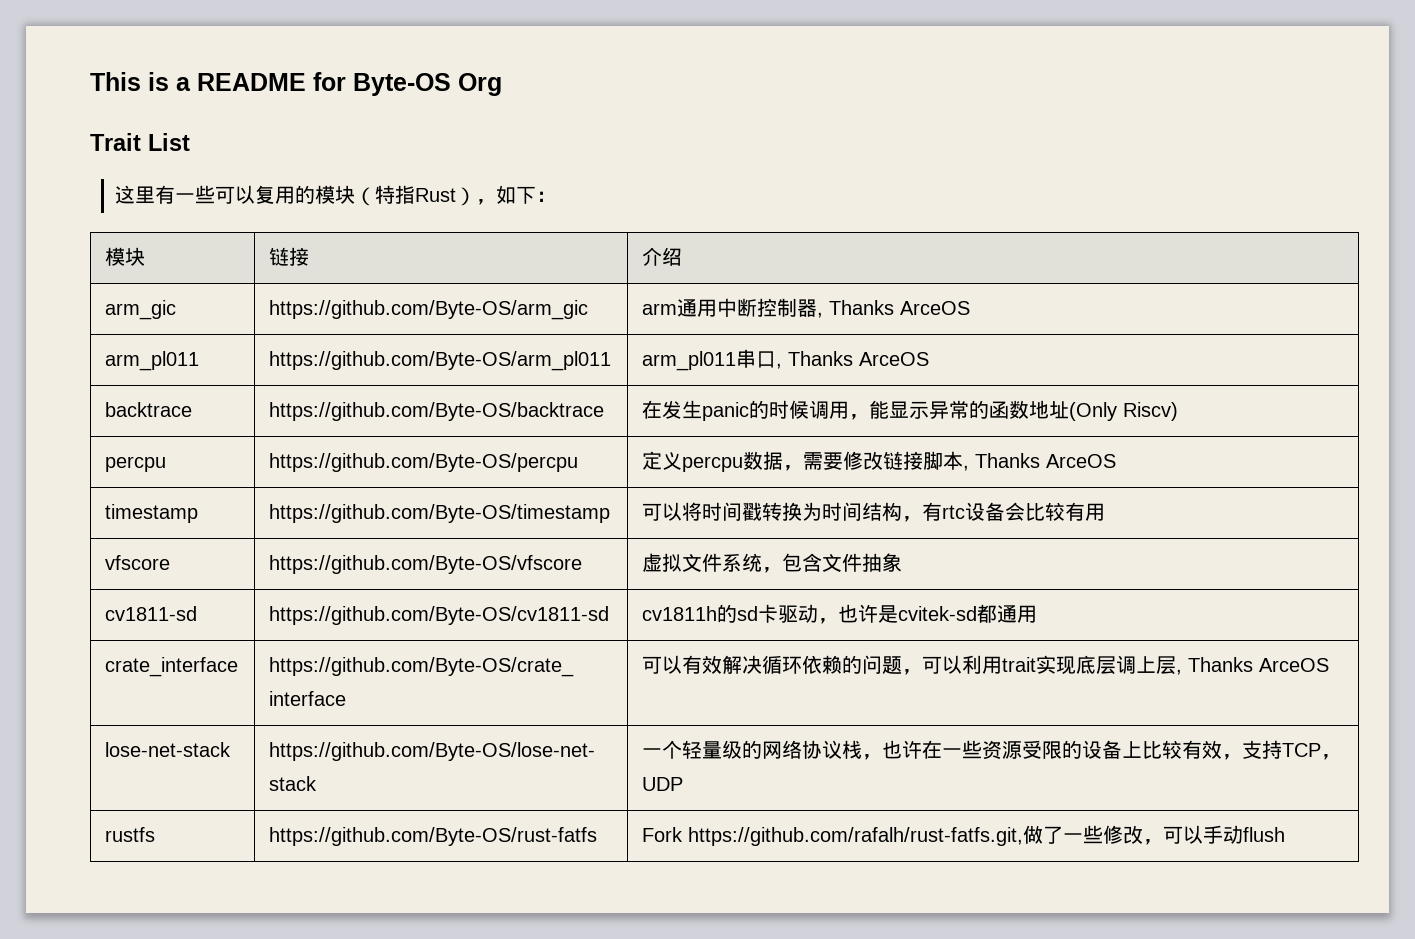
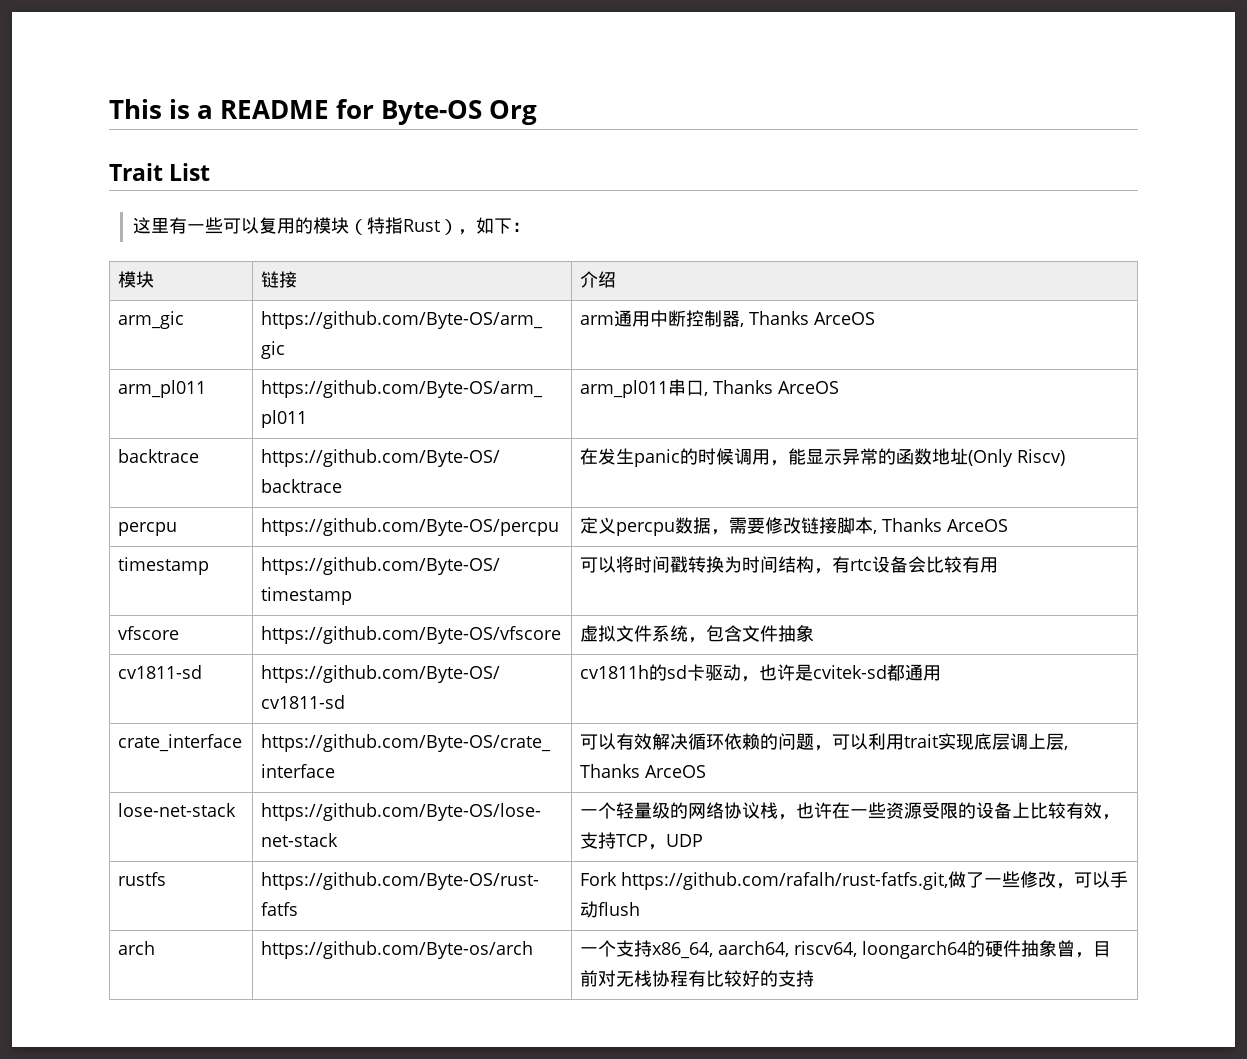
(1286, 834) none -> [118,941,156,955] [261,941,534,959] [580,940,1112,959] [580,970,815,987] // arch | https://github.com/Byte-os/arch | 一个支持x86_64, aarch64, riscv64, loongarch64的硬件抽象曾，目前对无栈协程有比较好的支持

